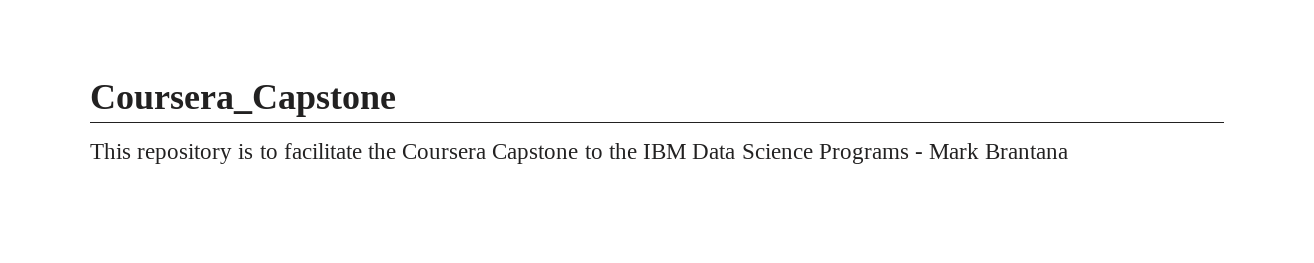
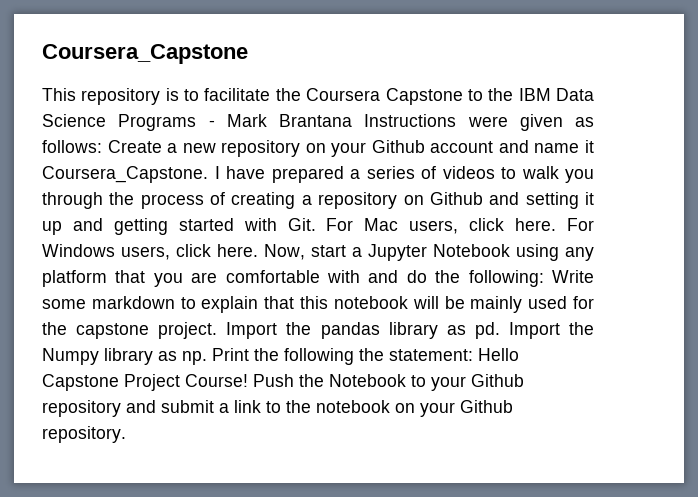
(1069, 151) none -> [364,114,594,131] [42,140,594,157] [42,166,594,183] [42,192,595,209] [42,218,595,235] [42,244,594,261] [42,270,594,287] [42,296,594,313] [42,322,595,339] [42,348,519,365] [42,374,524,391] [42,400,513,417] [42,426,126,443] Instructions were given as follows: Create a new repository on your Github account and name it Coursera_Capstone. I have prepared a series of videos to walk you through the process of creating a repository on Github and setting it up and getting started with Git. For Mac users, click here. For Windows users, click here. Now, start a Jupyter Notebook using any platform that you are comfortable with and do the following: Write some markdown to explain that this notebook will be mainly used for the capstone project. Import the pandas library as pd. Import the Numpy library as np. Print the following the statement: Hello Capstone Project Course! Push the Notebook to your Github repository and submit a link to the notebook on your Github repository.

